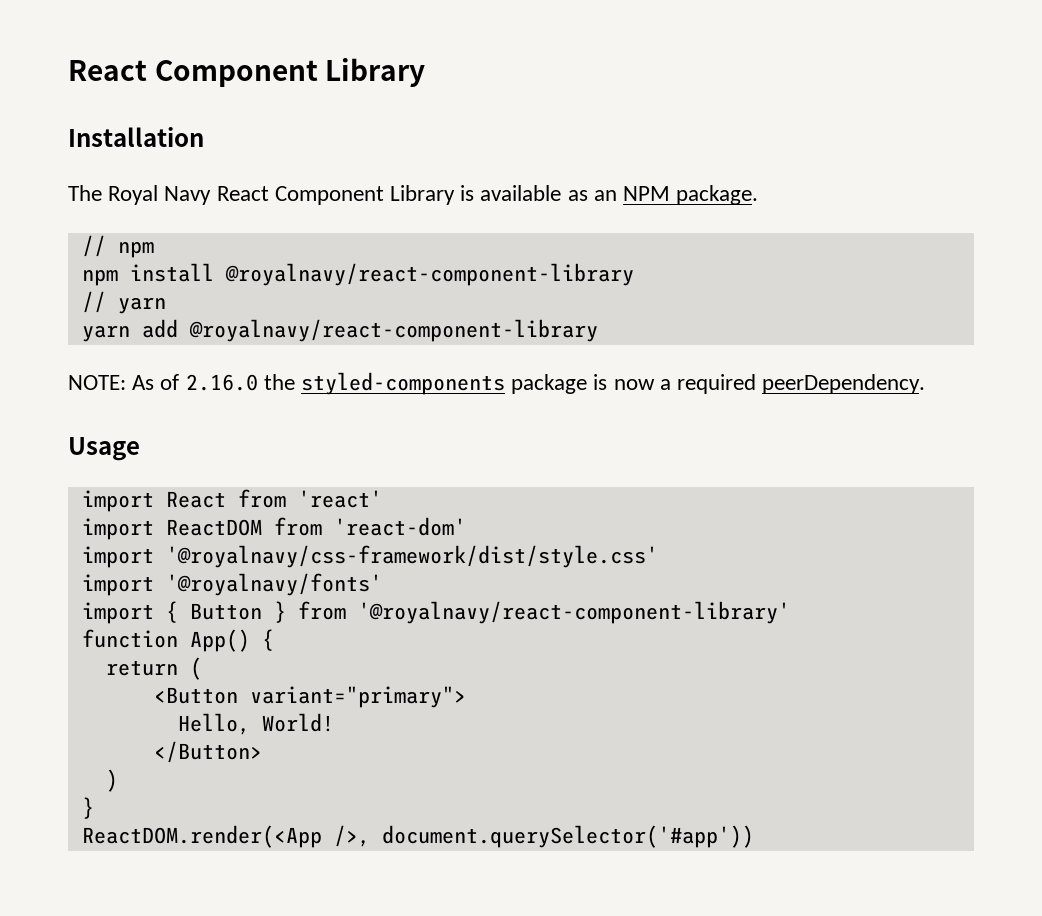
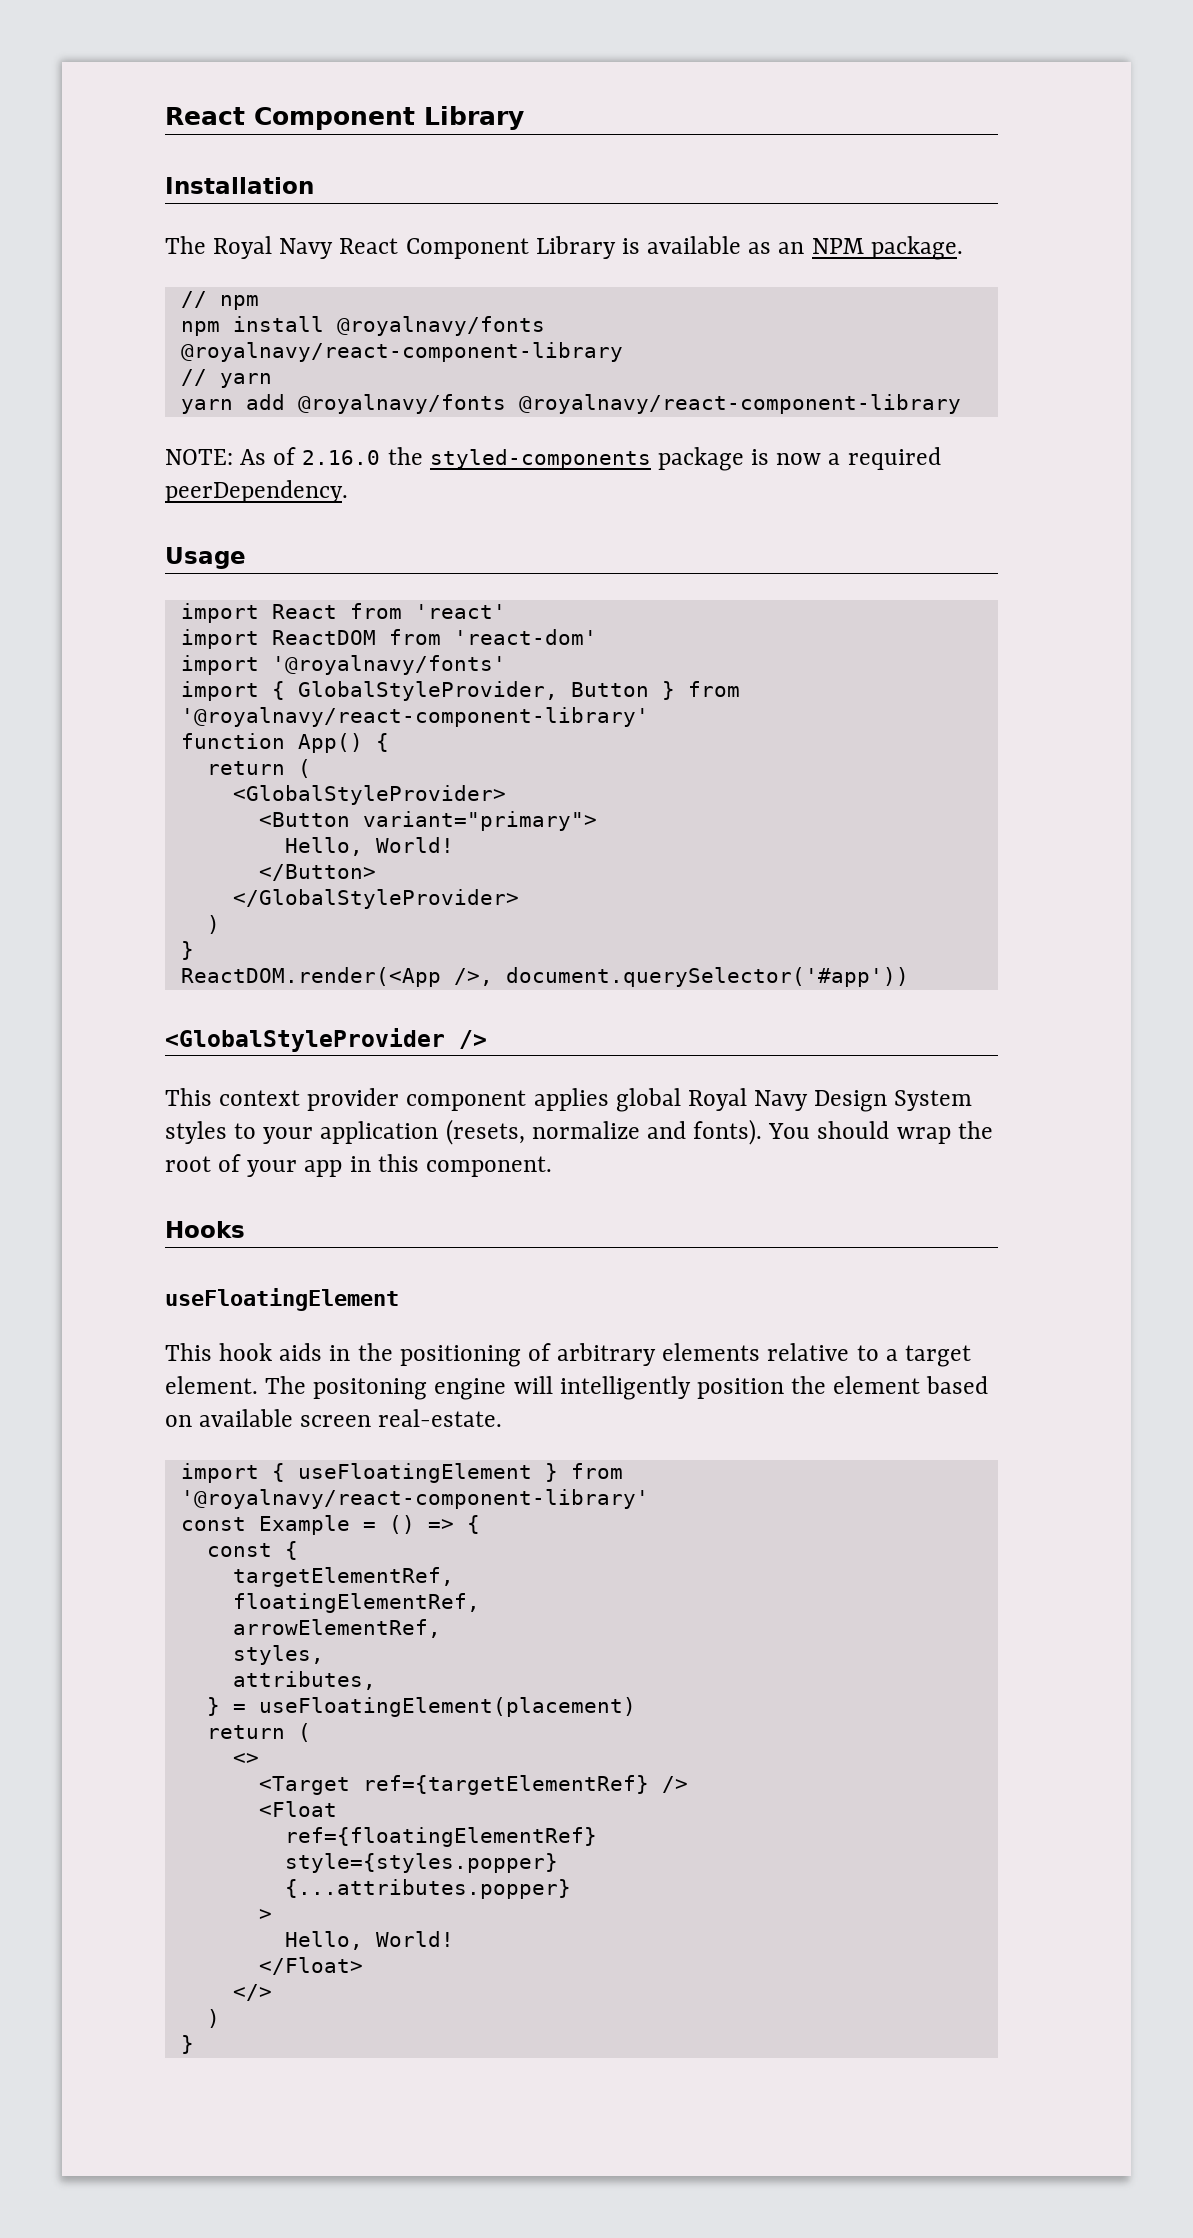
(214, 272) none -> [336,316,545,336] @royalnavy/fonts
(178, 328) none -> [297,394,506,414] @royalnavy/fonts
[81,545,658,568] // import '@royalnavy/css-framework/dist/style.css' -> (597, 637) none
(178, 612) none -> [297,681,558,701] GlobalStyleProvider,
(202, 668) none -> [232,785,506,805] // <GlobalStyleProvider>
(262, 752) none -> [232,889,519,909] // </GlobalStyleProvider>
(754, 836) none -> [165,1028,487,1052] [165,1088,973,1112] [165,1119,993,1145] [165,1154,552,1177] [165,1221,245,1238] [165,1288,399,1311] [165,1343,971,1367] [165,1376,989,1400] [165,1409,503,1427] [180,1463,623,1483] [180,1489,649,1509] [180,1515,480,1535] [206,1541,298,1560] [232,1567,454,1587] [232,1593,480,1613] [232,1619,441,1638] [232,1645,324,1665] [232,1671,376,1690] [206,1697,636,1717] [206,1723,311,1742] [232,1753,259,1765] [258,1775,688,1795] [258,1801,337,1817] [284,1827,597,1847] [284,1853,558,1873] [284,1879,571,1899] [258,1909,272,1921] [284,1931,454,1950] [258,1957,363,1975] [232,1984,272,2001] [206,2009,220,2028] [180,2035,194,2054] // <GlobalStyleProvider /> // This context provider component applies global Royal Navy Design System styles to your application (resets, normalize and fonts). You should wrap the root of your app in this component. // Hooks // useFloatingElement // This hook aids in the positioning of arbitrary elements relative to a target element. The positoning engine will intelligently position the element based on available screen real-estate. // import { useFloatingElement } from '@royalnavy/react-component-library' // const Example = () => { // const { // targetElementRef, // floatingElementRef, // arrowElementRef, // styles, // attributes, // } = useFloatingElement(placement) // return ( // <> // <Target ref={targetElementRef} /> // <Float // ref={floatingElementRef} // style={styles.popper} // {...attributes.popper} // > // Hello, World! // </Float> // </> // ) // }

